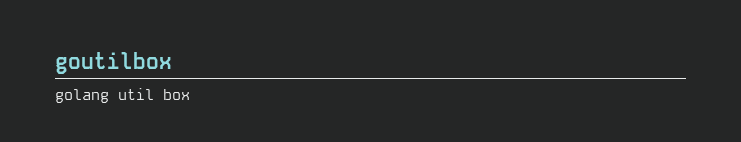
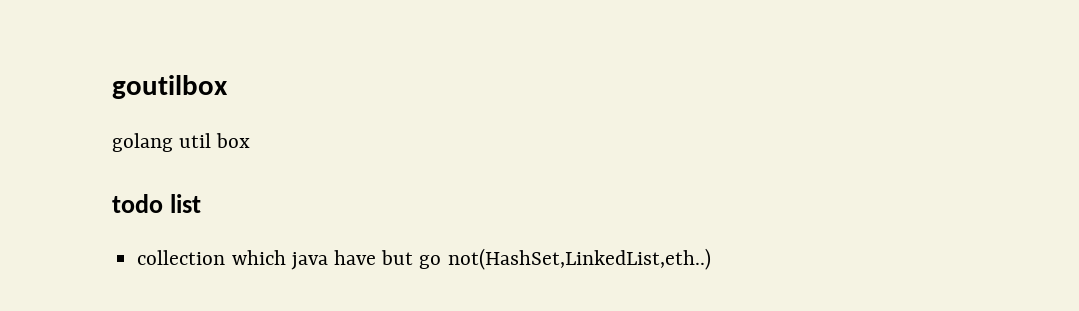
(190, 94) none -> [112,194,201,213] [137,248,711,270] // todo list // collection which java have but go not(HashSet,LinkedList,eth..)

